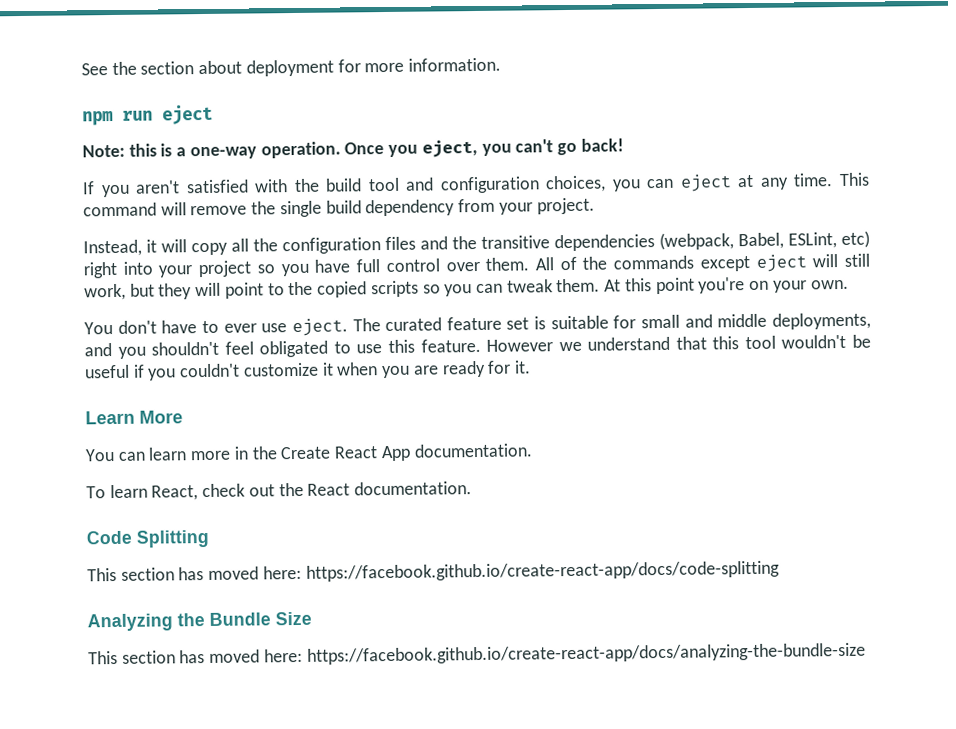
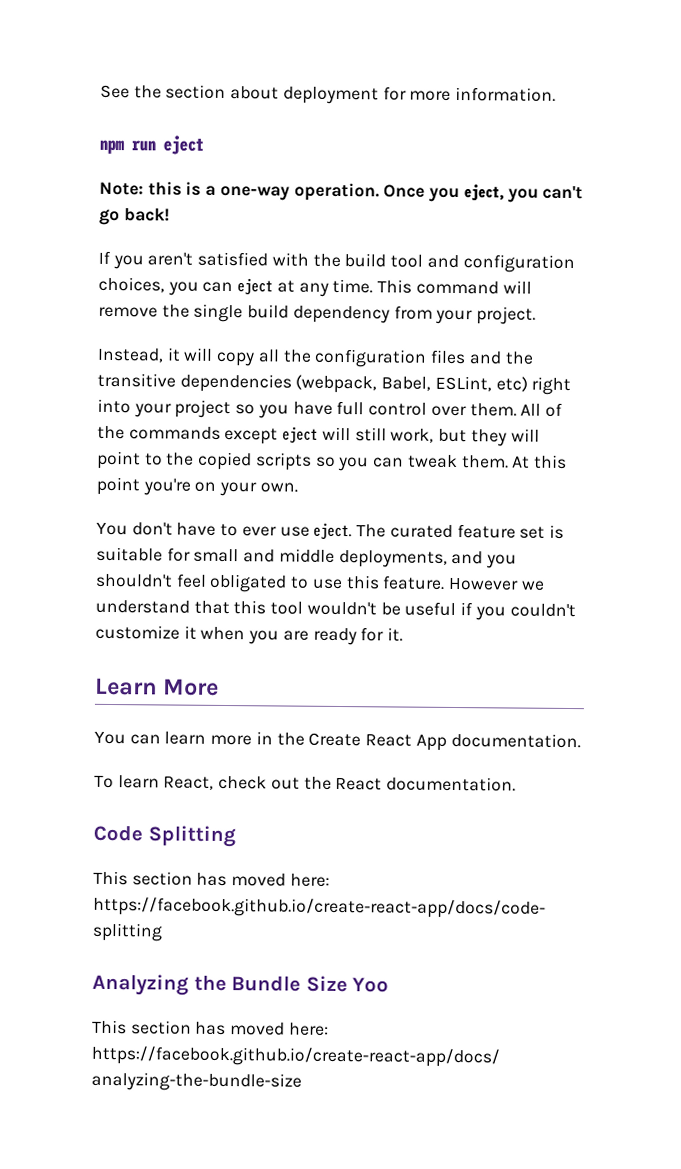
(312, 618) none -> [352,977,390,993] Yoo

